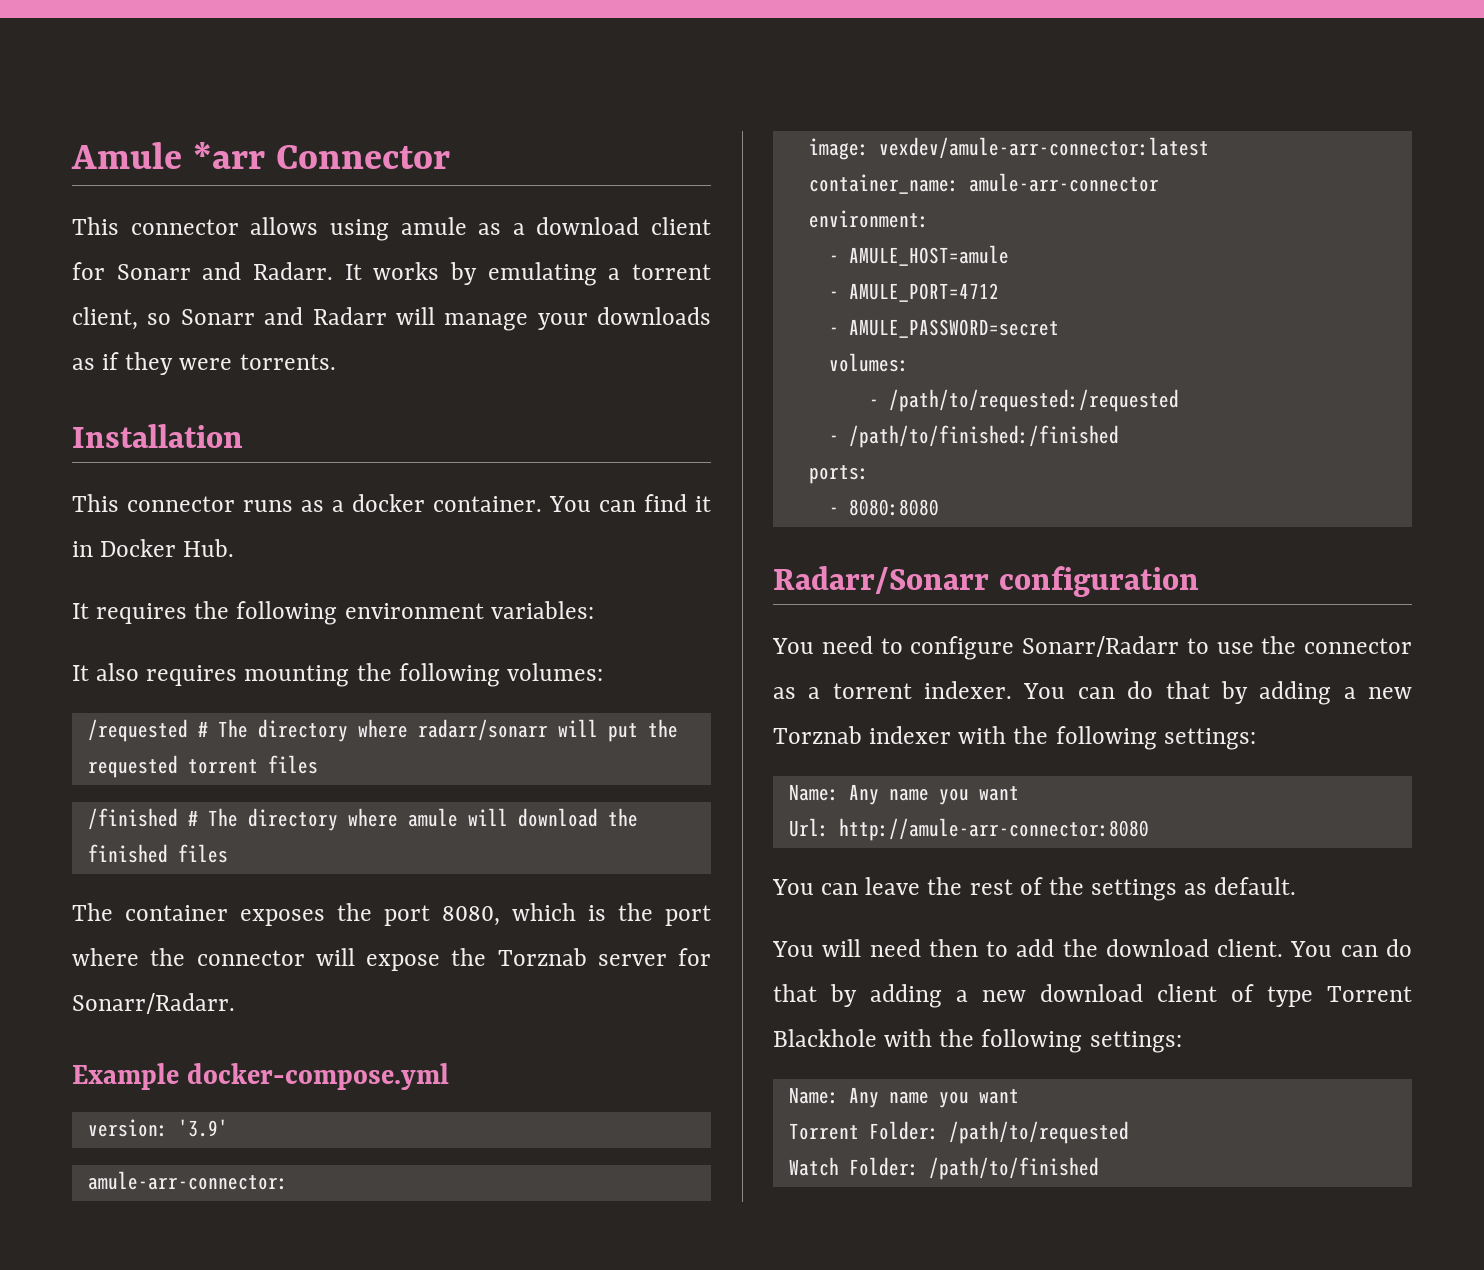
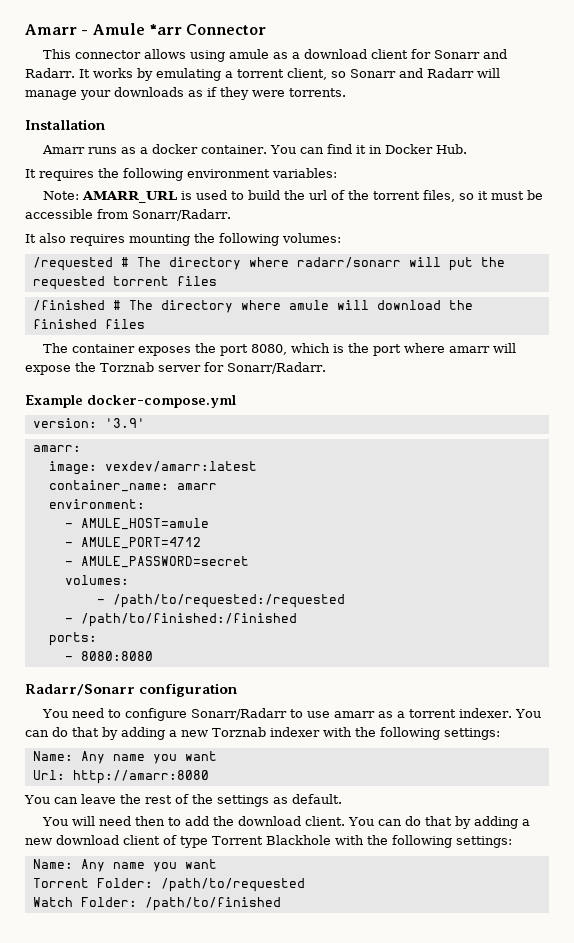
(71, 155) none -> [25,24,89,35] Amarr -
[72,494,235,512] This connector -> [41,145,85,154] Amarr
(594, 610) none -> [42,190,543,203] [25,209,231,221] // Note: AMARR_URL is used to build the url of the torrent files, so it must be accessible from Sonarr/Radarr.
[150,948,305,966] the connector -> [448,346,490,353] amarr
[87,1171,288,1190] amule-arr-connector: -> [32,445,81,452] amarr:
[878,137,1209,159] vexdev/amule-arr-connector:latest -> [104,461,257,472] vexdev/amarr:latest
[968,173,1159,192] amule-arr-connector -> [176,483,217,490] amarr
[1261,636,1412,654] the connector -> [333,711,375,718] amarr
[838,818,1149,841] http://amule-arr-connector:8080 -> [72,770,209,784] http://amarr:8080

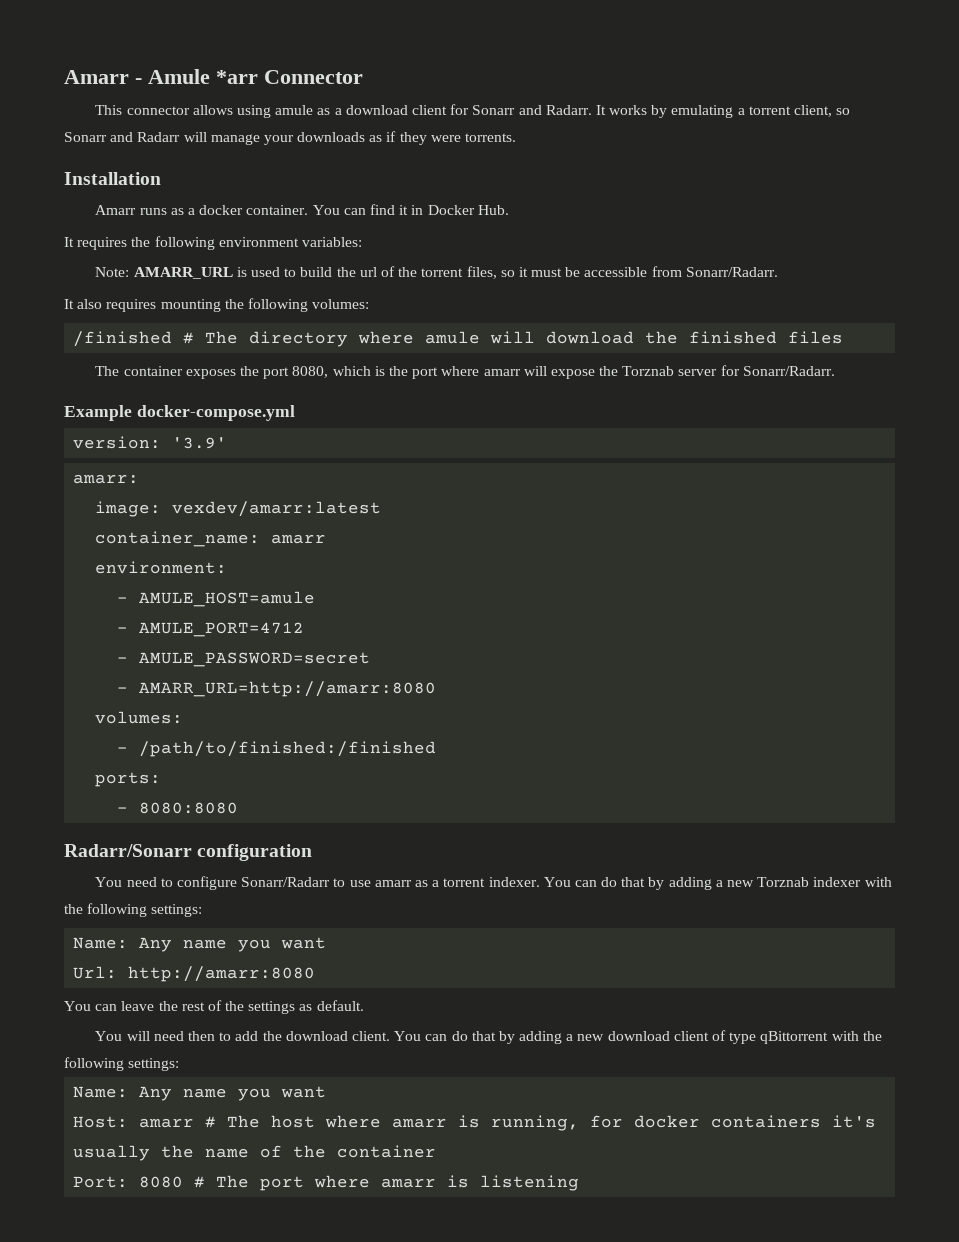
[32,257,505,271] [32,276,217,290] // /requested # The directory where radarr/sonarr will put the requested torrent files -> (370, 304) none
[64,575,129,585] [96,594,345,608] // volumes: // - /path/to/requested:/requested -> [117,681,437,697] [95,711,184,724] // - AMARR_URL=http://amarr:8080 // volumes:
[212,835,512,848] [32,859,217,872] [32,878,305,892] [32,897,281,911] Torrent Blackhole with the following settings: // Name: Any name you want // Torrent Folder: /path/to/requested // Watch Folder: /path/to/finished -> [760,1031,882,1044] [64,1057,180,1071] [73,1086,327,1101] [73,1115,877,1131] [73,1145,437,1161] [73,1175,580,1191] qBittorrent with the following settings: // Name: Any name you want // Host: amarr # The host where amarr is running, for docker containers it's usually the name of the container // Port: 8080 # The port where amarr is listening

